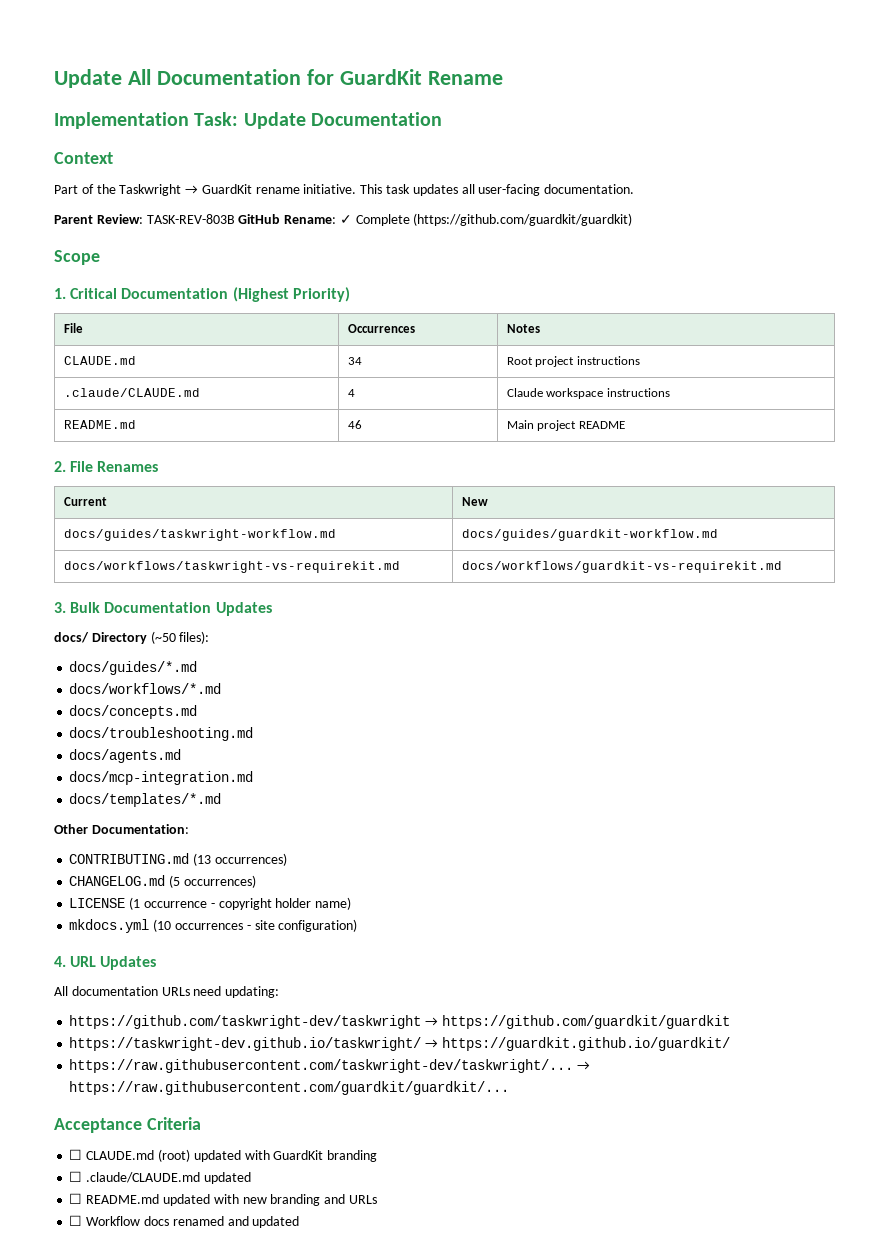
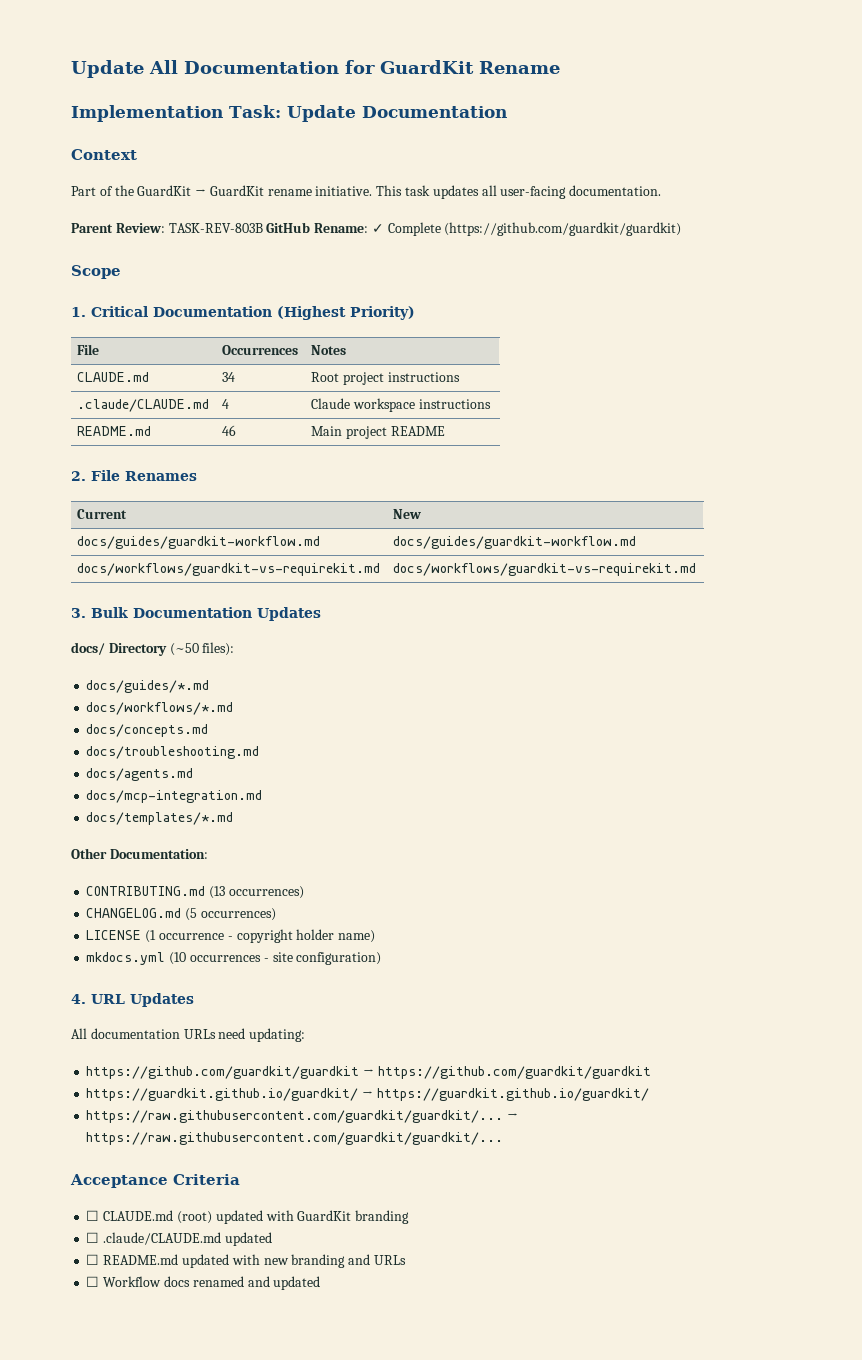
[119,184,182,196] Taskwright -> [137,185,192,196] GuardKit
[64,529,337,541] docs/guides/taskwright-workflow.md -> [77,536,321,549] docs/guides/guardkit-workflow.md
[64,561,401,573] docs/workflows/taskwright-vs-requirekit.md -> [77,563,381,576] docs/workflows/guardkit-vs-requirekit.md
[69,1015,422,1029] https://github.com/taskwright-dev/taskwright -> [86,1066,360,1079] https://github.com/guardkit/guardkit
[69,1037,422,1051] https://taskwright-dev.github.io/taskwright/ -> [86,1088,359,1101] https://guardkit.github.io/guardkit/
[69,1059,574,1073] https://raw.githubusercontent.com/taskwright-dev/taskwright/... -> [86,1110,504,1123] https://raw.githubusercontent.com/guardkit/guardkit/...

